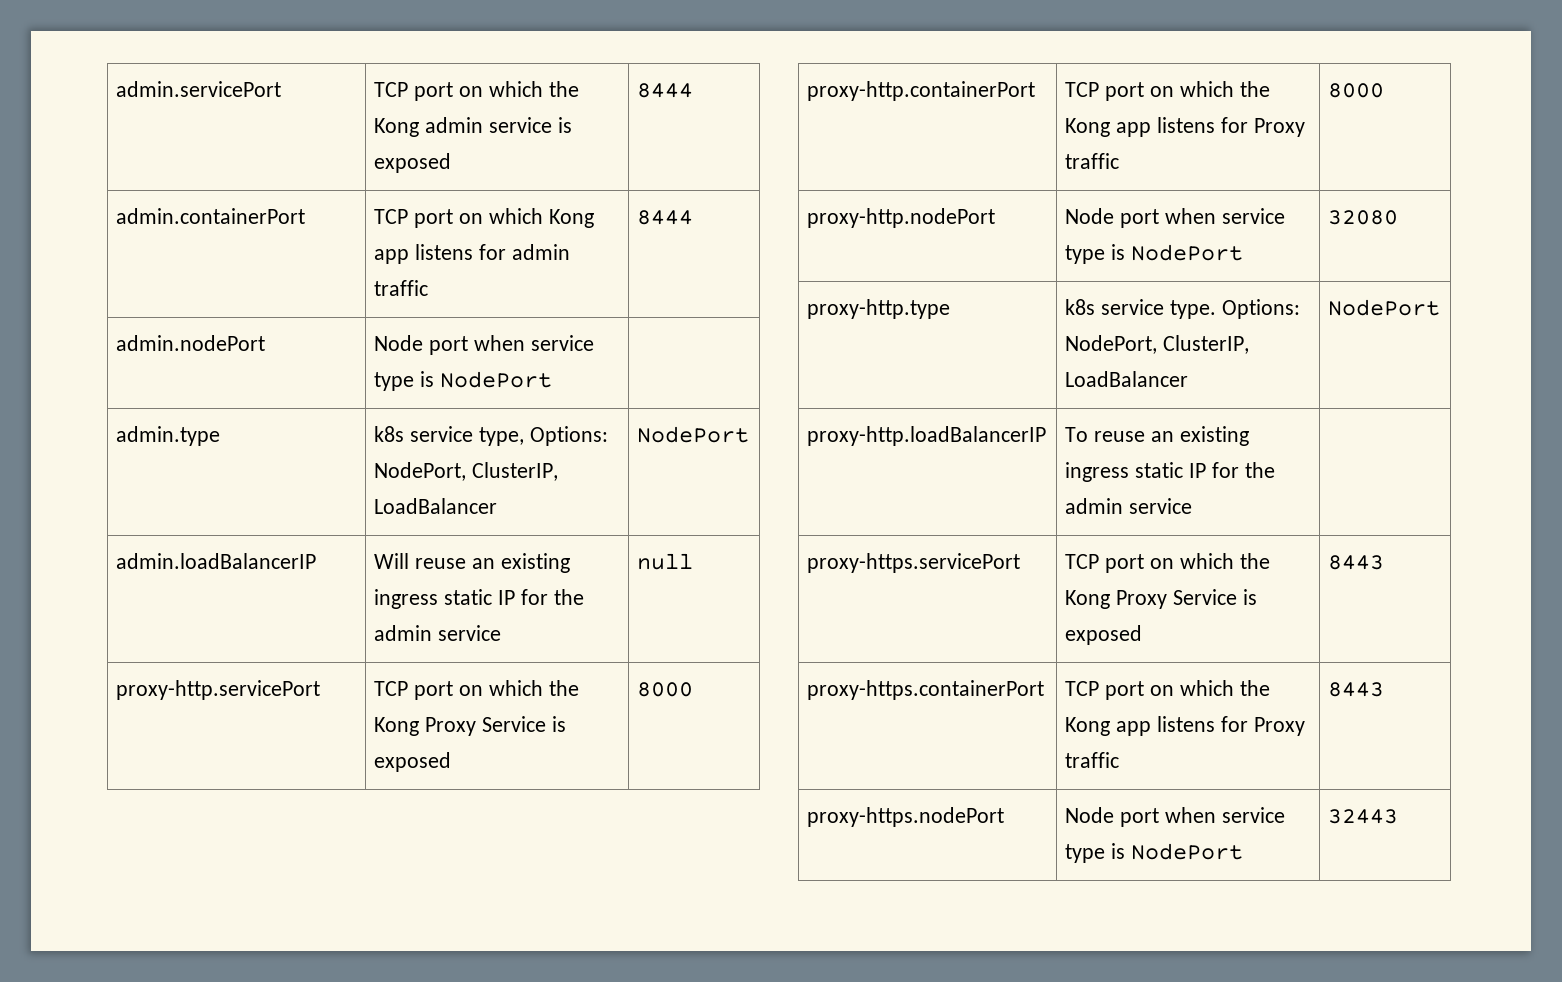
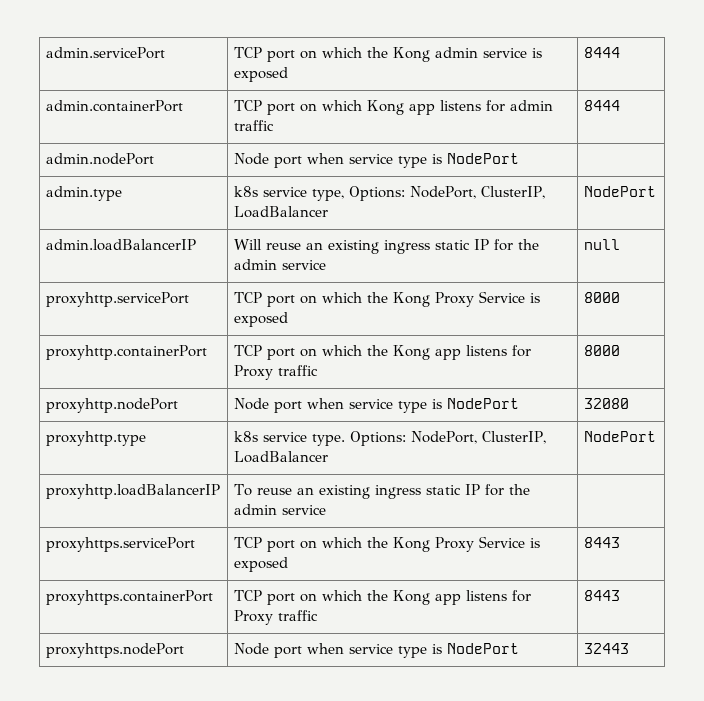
[116,680,321,700] proxy-http.servicePort -> [45,292,189,307] proxyhttp.servicePort
[807,81,1036,101] proxy-http.containerPort -> [45,345,207,360] proxyhttp.containerPort
[807,208,996,228] proxy-http.nodePort -> [45,398,178,413] proxyhttp.nodePort
[807,299,951,319] proxy-http.type -> [45,431,146,446] proxyhttp.type
[807,426,1047,446] proxy-http.loadBalancerIP -> [45,484,220,499] proxyhttp.loadBalancerIP
[807,553,1021,573] proxy-https.servicePort -> [45,537,195,552] proxyhttps.servicePort
[807,680,1045,700] proxy-https.containerPort -> [45,590,213,605] proxyhttps.containerPort
[807,807,1005,827] proxy-https.nodePort -> [45,643,184,658] proxyhttps.nodePort

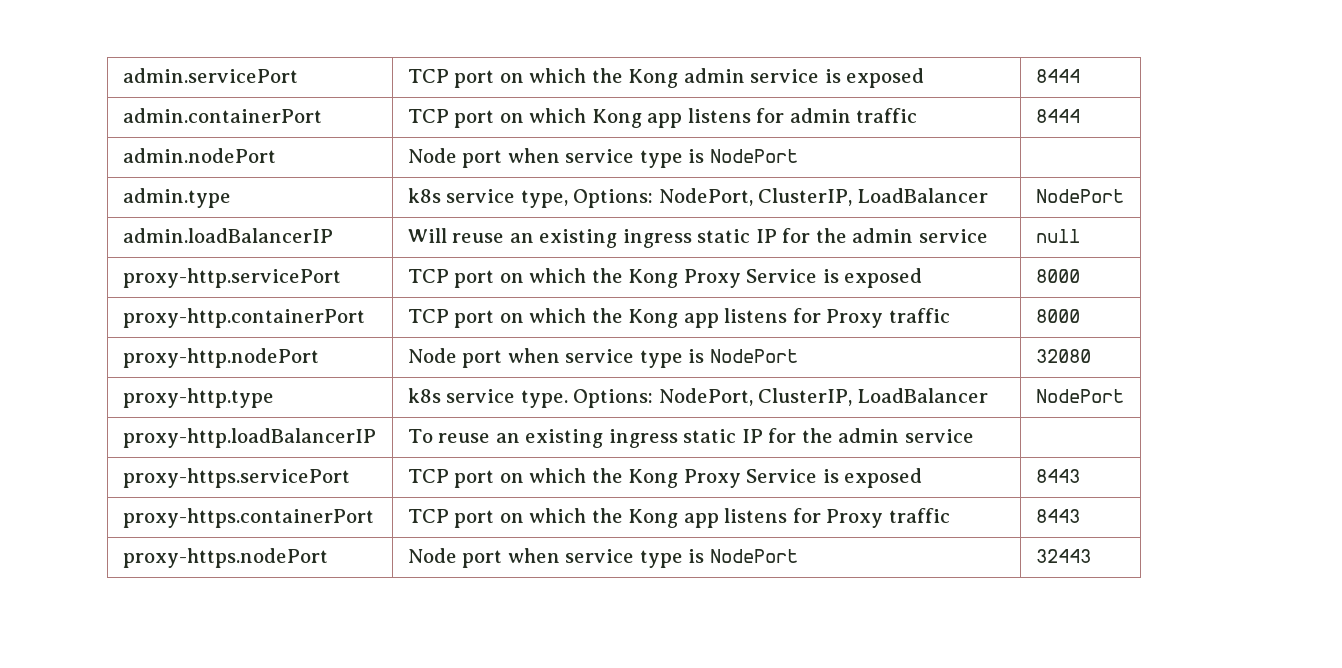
[45,292,189,307] proxyhttp.servicePort -> [122,268,341,288] proxy-http.servicePort
[45,345,207,360] proxyhttp.containerPort -> [122,308,365,328] proxy-http.containerPort
[45,398,178,413] proxyhttp.nodePort -> [122,348,319,368] proxy-http.nodePort
[45,431,146,446] proxyhttp.type -> [122,388,274,408] proxy-http.type
[45,484,220,499] proxyhttp.loadBalancerIP -> [122,428,376,448] proxy-http.loadBalancerIP
[45,537,195,552] proxyhttps.servicePort -> [122,468,350,488] proxy-https.servicePort
[45,590,213,605] proxyhttps.containerPort -> [122,508,374,528] proxy-https.containerPort
[45,643,184,658] proxyhttps.nodePort -> [122,548,328,568] proxy-https.nodePort

